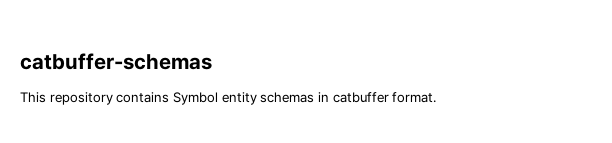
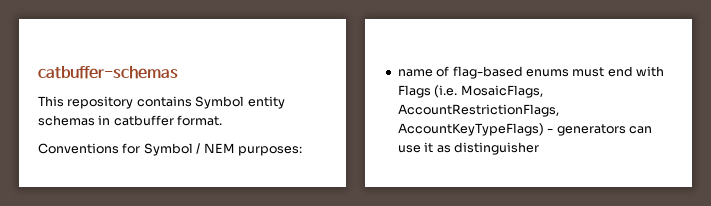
(437, 97) none -> [38,143,302,156] [397,66,664,79] [397,85,543,98] [397,104,559,117] [397,123,652,136] [397,142,539,155] // Conventions for Symbol / NEM purposes: // name of flag-based enums must end with Flags (i.e. MosaicFlags, AccountRestrictionFlags, AccountKeyTypeFlags) - generators can use it as distinguisher

